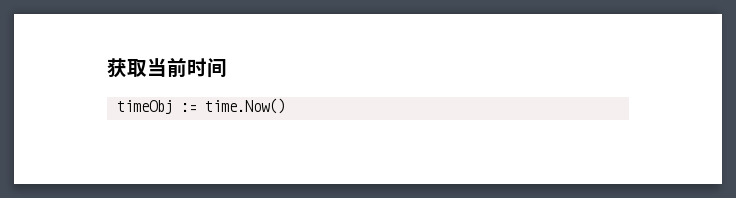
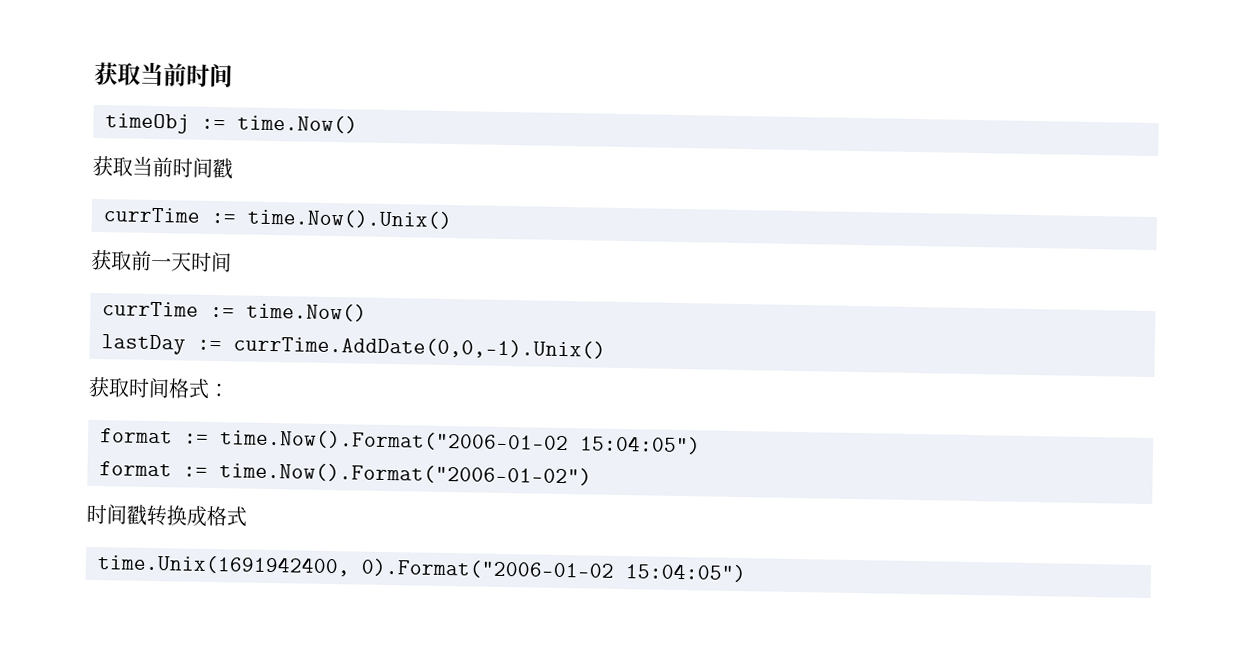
(286, 106) none -> [92,155,233,180] [103,207,453,230] [90,249,232,273] [102,301,367,322] [101,334,606,360] [88,376,230,399] [100,428,701,455] [99,461,592,486] [86,503,247,527] [97,554,747,583] // 获取当前时间戳 // currTime := time.Now().Unix() // 获取前一天时间 // currTime := time.Now() // lastDay := currTime.AddDate(0,0,-1).Unix() // 获取时间格式： // format := time.Now().Format("2006-01-02 15:04:05") // format := time.Now().Format("2006-01-02") // 时间戳转换成格式 // time.Unix(1691942400, 0).Format("2006-01-02 15:04:05")

